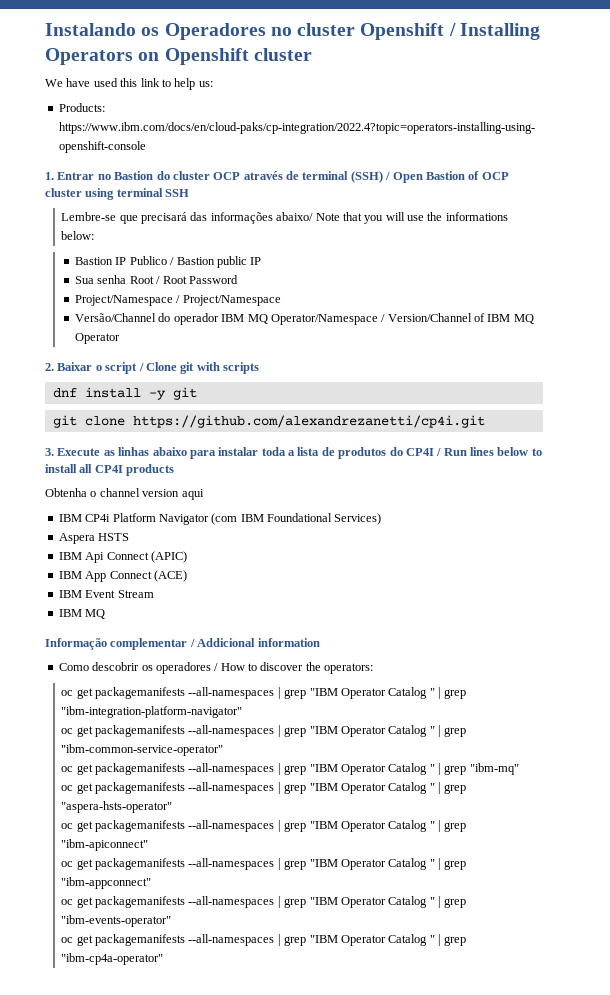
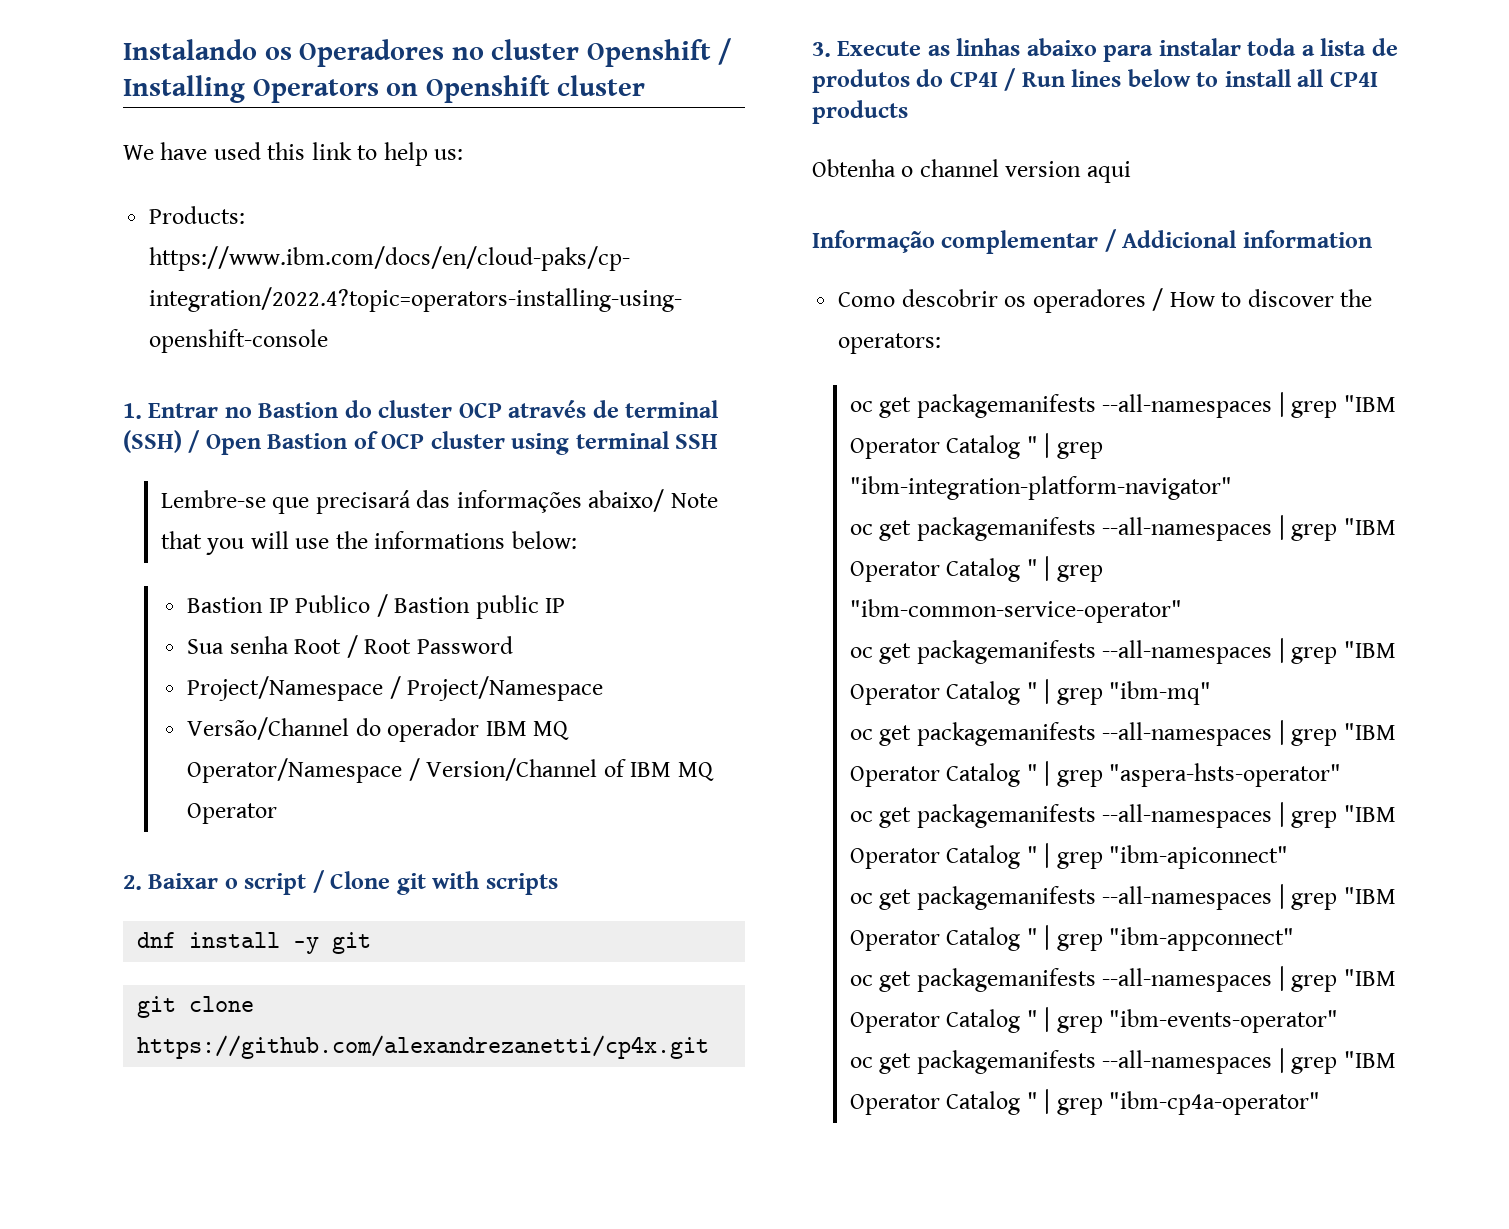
[132,415,485,428] https://github.com/alexandrezanetti/cp4i.git -> [137,1035,710,1059] https://github.com/alexandrezanetti/cp4x.git
[58,513,382,525] [58,533,130,544] [58,551,187,563] [58,570,187,582] [58,590,154,598] [58,609,106,619] // IBM CP4i Platform Navigator (com IBM Foundational Services) // Aspera HSTS // IBM Api Connect (APIC) // IBM App Connect (ACE) // IBM Event Stream // IBM MQ -> (1131, 172) none

